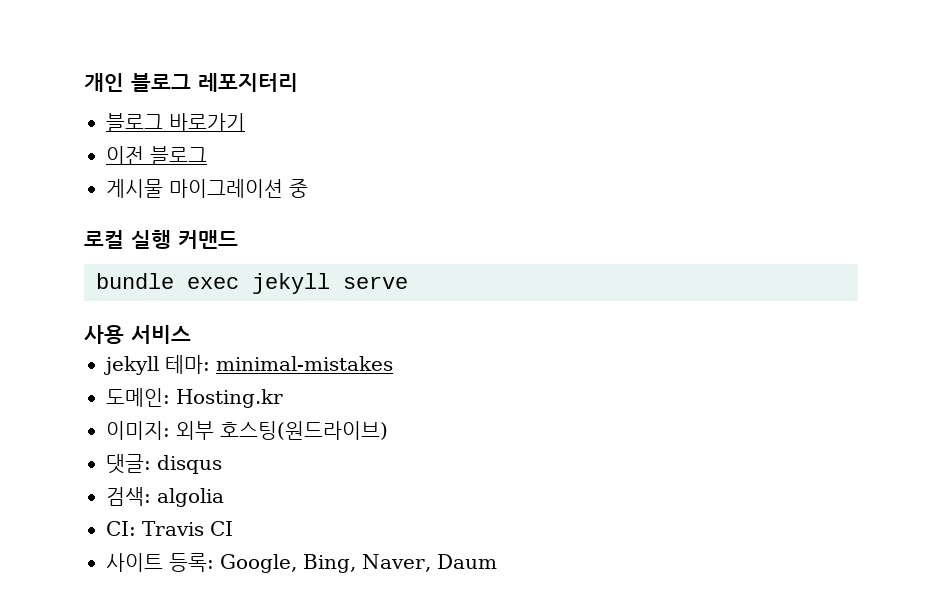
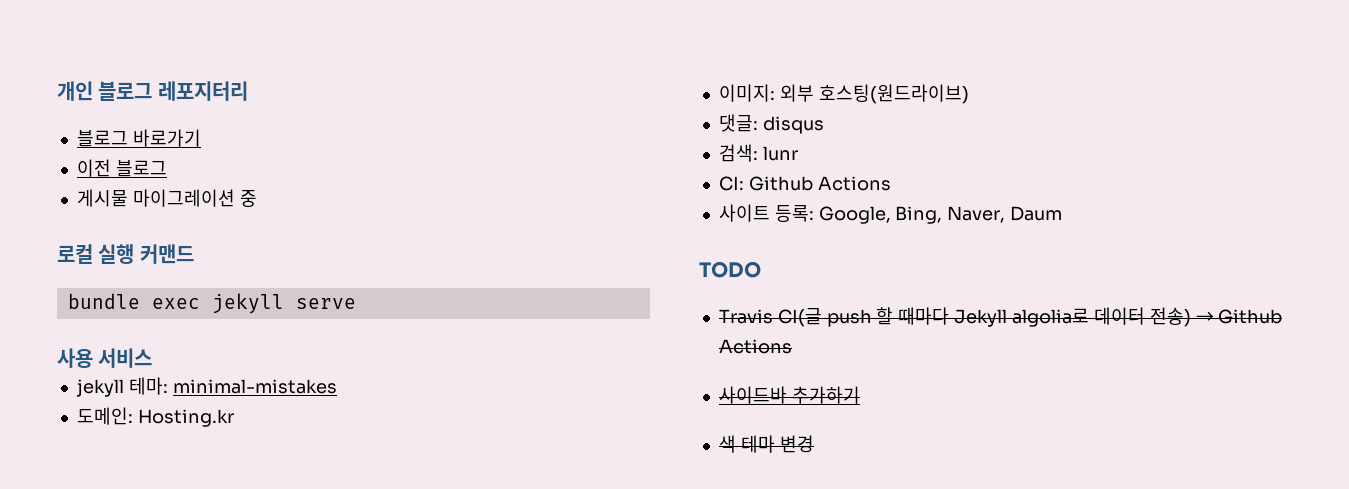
[157,488,224,507] algolia -> [762,146,798,161] lunr
[142,521,233,536] Travis CI -> [748,176,891,191] Github Actions
(497, 561) none -> [699,261,761,278] [718,307,1283,327] [718,339,792,354] [718,386,860,404] [718,435,814,453] // TODO // Travis CI(글 push 할 때마다 Jekyll algolia로 데이터 전송) → Github Actions // 사이드바 추가하기 // 색 테마 변경

